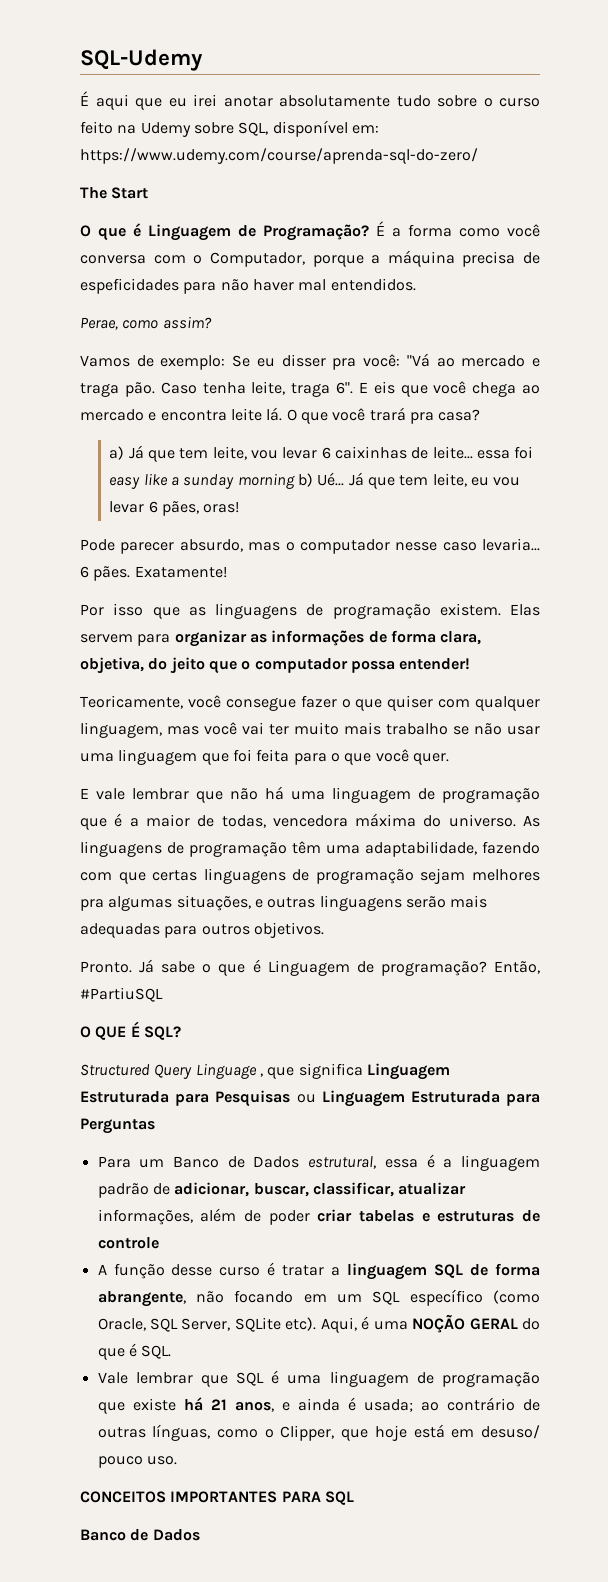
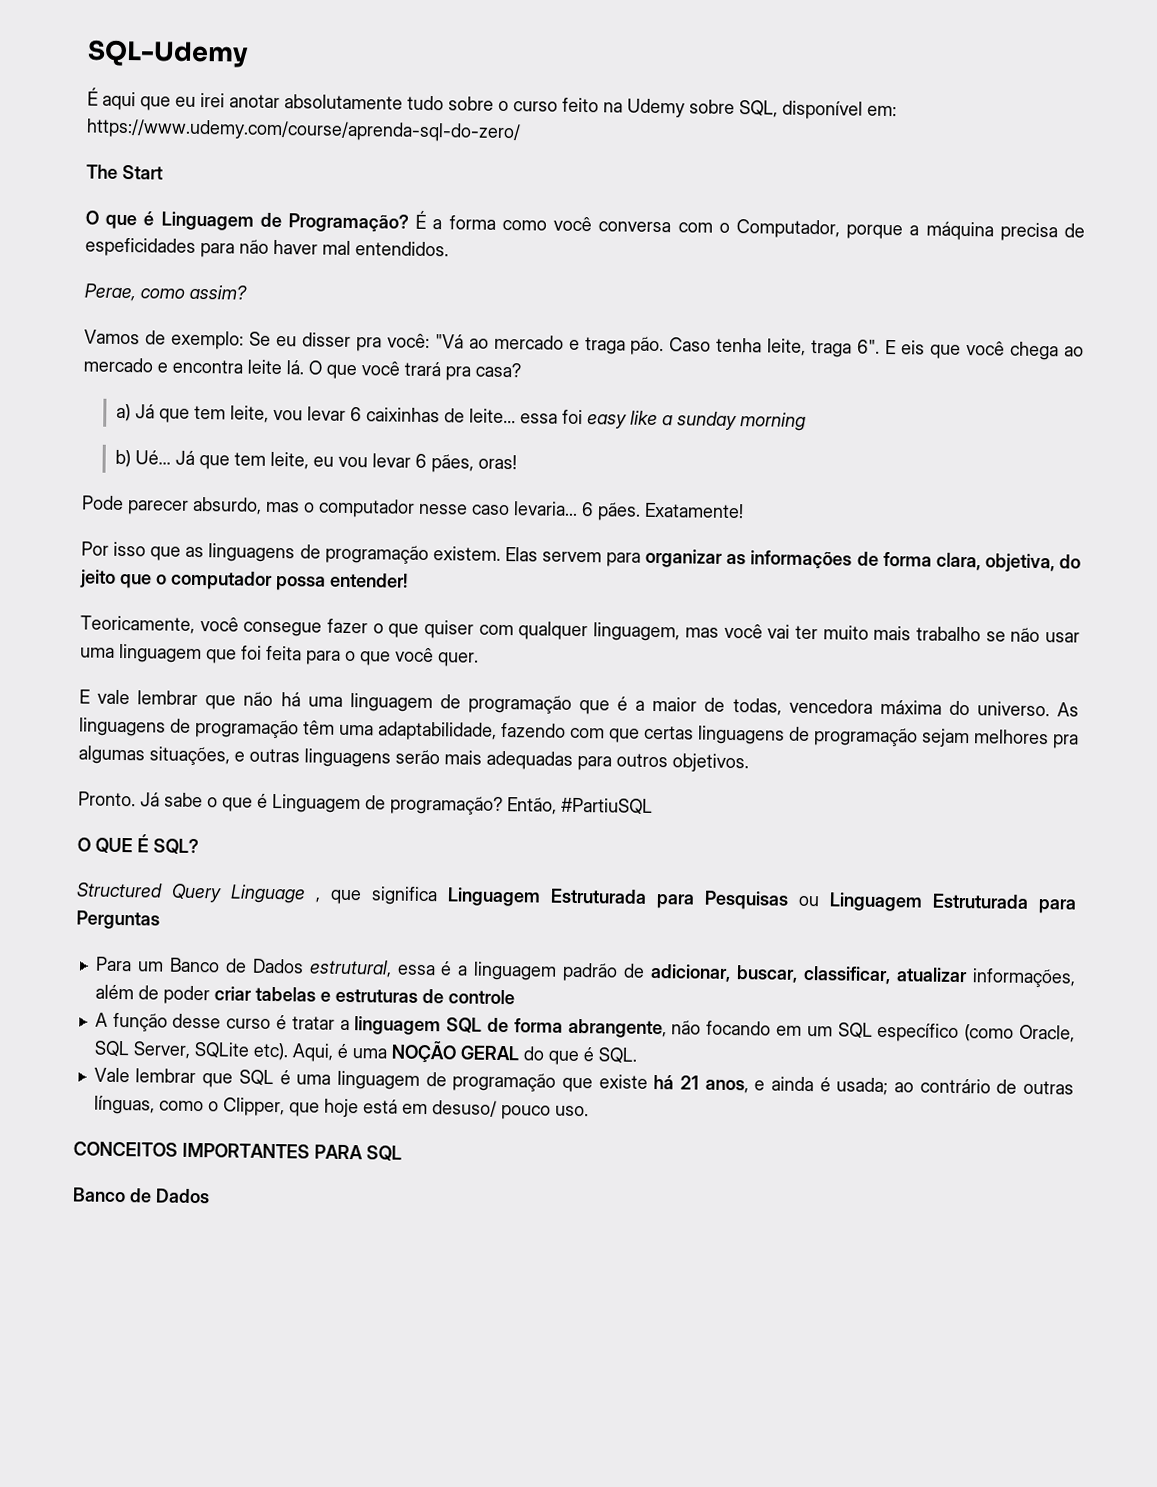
(295, 481) none -> (806, 421) //

